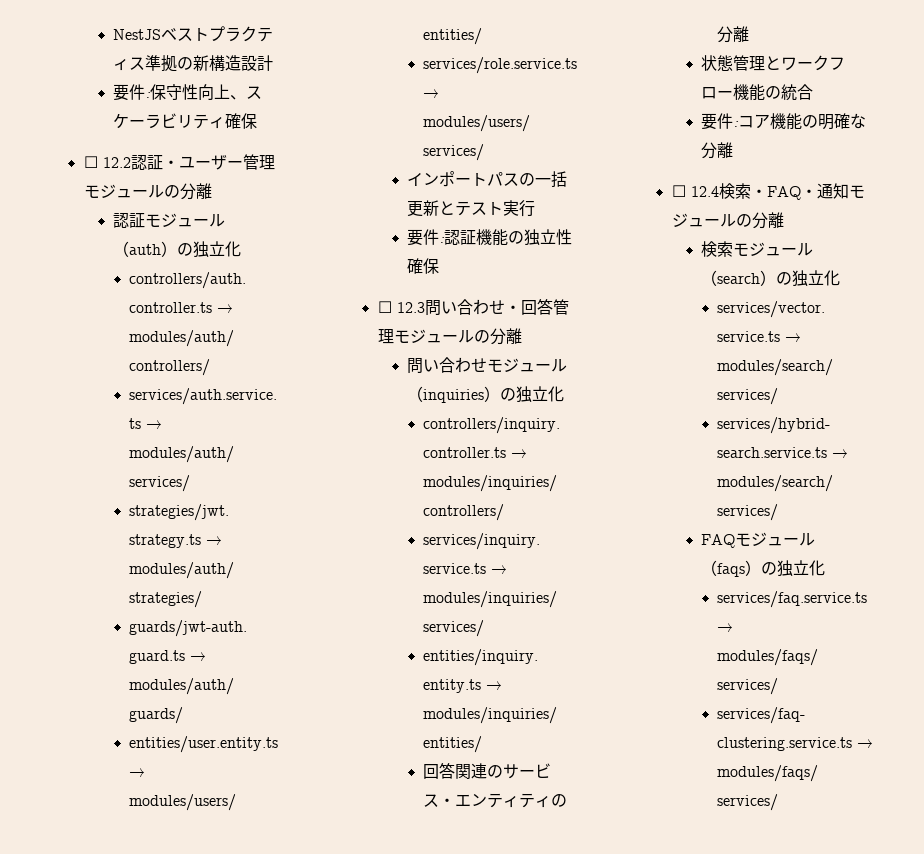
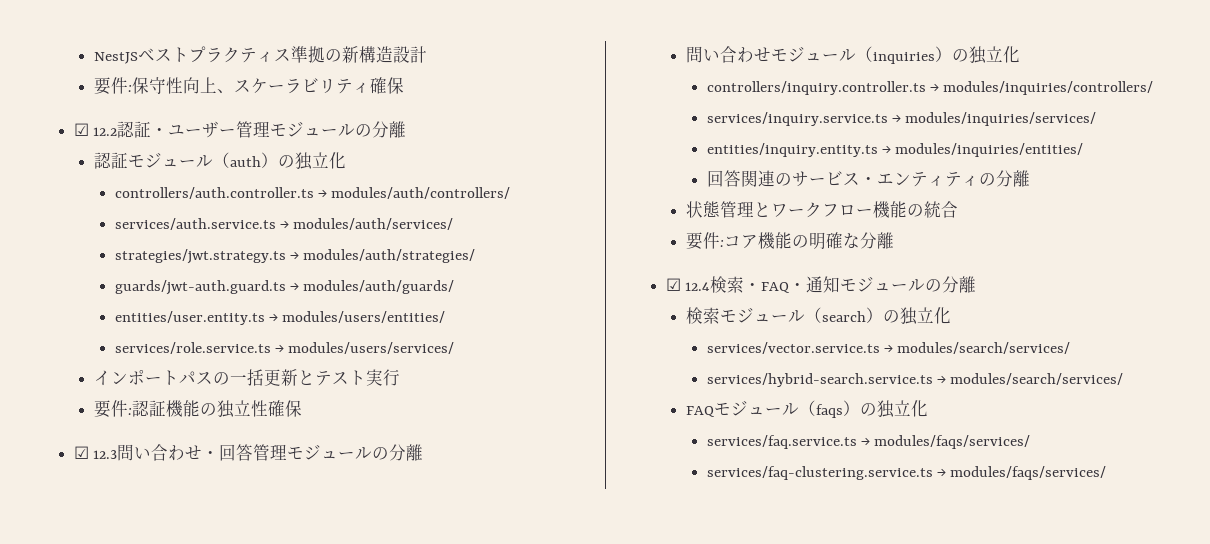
[83,156,98,168] ☐ -> [73,123,89,136] ☑
[377,301,392,313] ☐ -> [73,446,89,459] ☑
[671,185,686,197] ☐ -> [665,278,681,291] ☑

